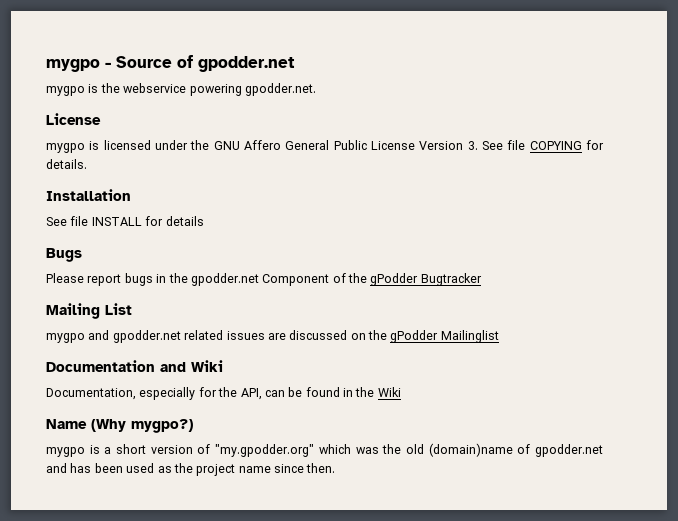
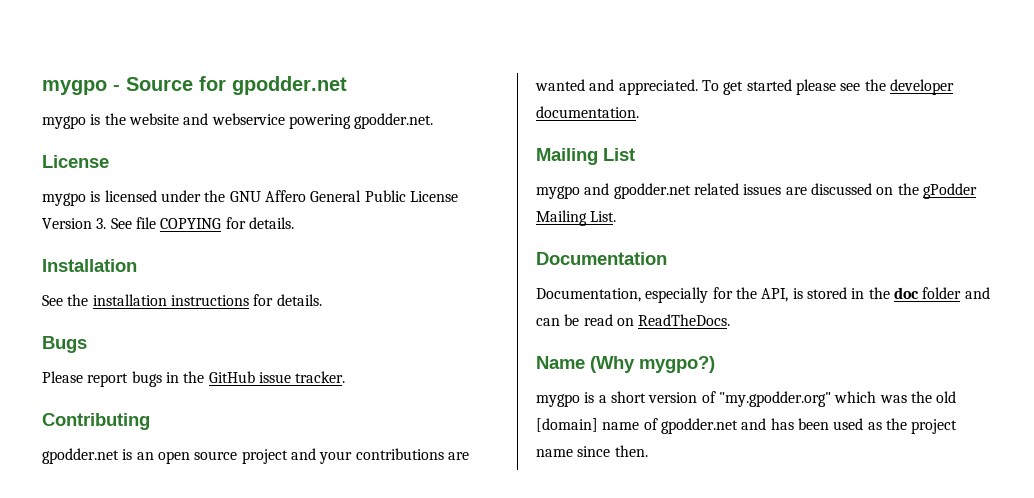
[177,55,193,68] of -> [199,76,226,91] for
(120, 88) none -> [128,113,209,125] website and
[70,216,204,226] file INSTALL for details -> [67,294,322,306] the installation instructions for details.
[190,273,482,286] gpodder.net Component of the gPodder Bugtracker -> [208,371,346,383] [42,413,150,430] [42,448,469,464] [535,79,954,95] [536,106,639,118] GitHub issue tracker. // Contributing // gpodder.net is an open source project and your contributions are wanted and appreciated. To get started please see the developer documentation.
[440,330,499,343] Mailinglist -> [536,210,617,226] Mailing List.
[160,360,223,372] and Wiki -> (667, 258) none
[264,387,401,397] can be found in the Wiki -> [792,287,990,299] [536,314,731,326] is stored in the doc folder and can be read on ReadTheDocs.
[428,443,513,457] (domain)name -> [536,418,640,432] [domain] name

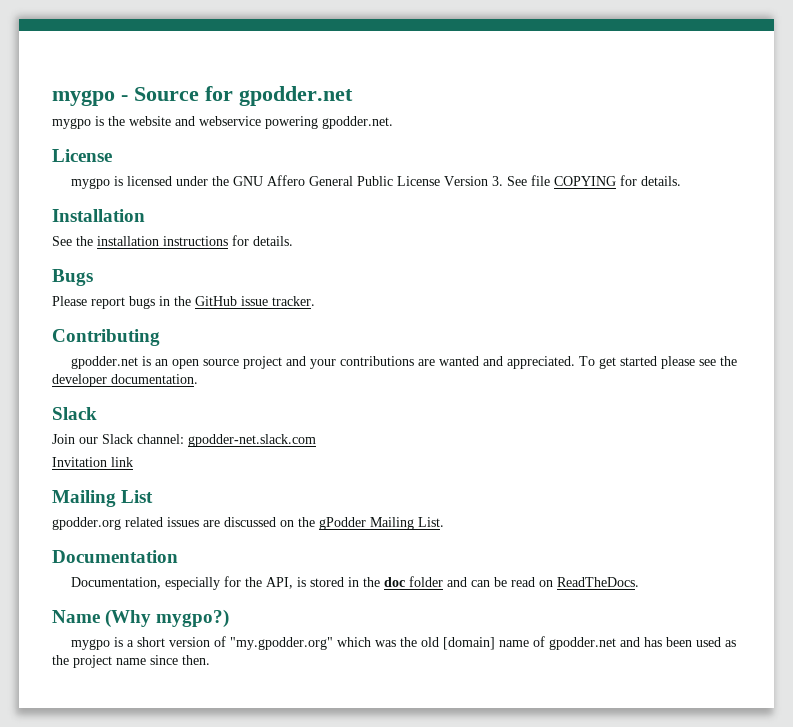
(639, 112) none -> [52,407,97,420] [52,434,316,447] [52,457,133,467] // Slack // Join our Slack channel: gpodder-net.slack.com // Invitation link
[536,183,691,199] mygpo and gpodder.net -> [52,517,121,530] gpodder.org

